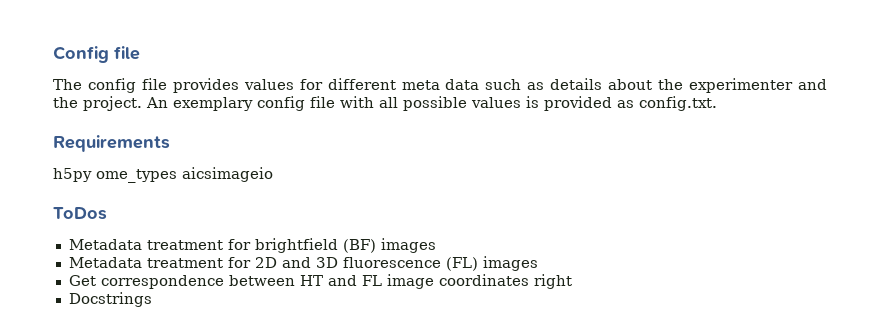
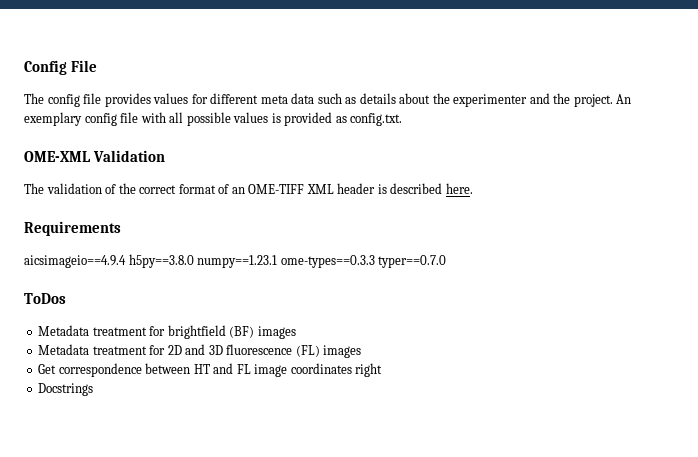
[114,46,140,60] file -> [70,60,97,72] File
[53,135,170,152] [53,167,273,183] Requirements // h5py ome_types aicsimageio -> [24,150,165,162] [24,183,473,194] [24,221,121,236] [24,254,447,268] OME-XML Validation // The validation of the correct format of an OME-TIFF XML header is described here. // Requirements // aicsimageio==4.9.4 h5py==3.8.0 numpy==1.23.1 ome-types==0.3.3 typer==0.7.0

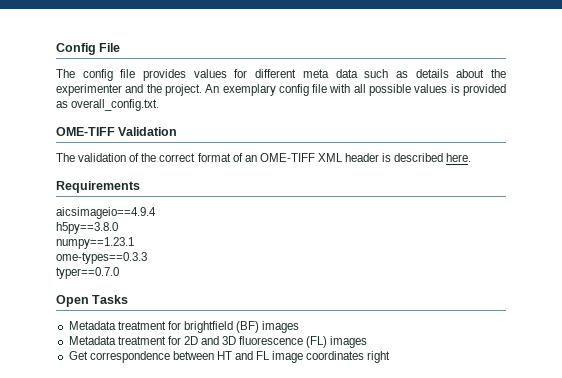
[350,113,403,126] [24,151,91,162] config.txt. // OME-XML -> [71,99,160,111] [56,127,115,136] overall_config.txt. // OME-TIFF
(126, 261) none -> (156, 213) //
(194, 261) none -> (118, 228) //
(278, 261) none -> (134, 243) //
(375, 261) none -> (147, 258) //
[24,293,66,304] ToDos -> [56,295,129,307] Open Tasks
[38,383,94,396] // Docstrings -> (391, 357) none

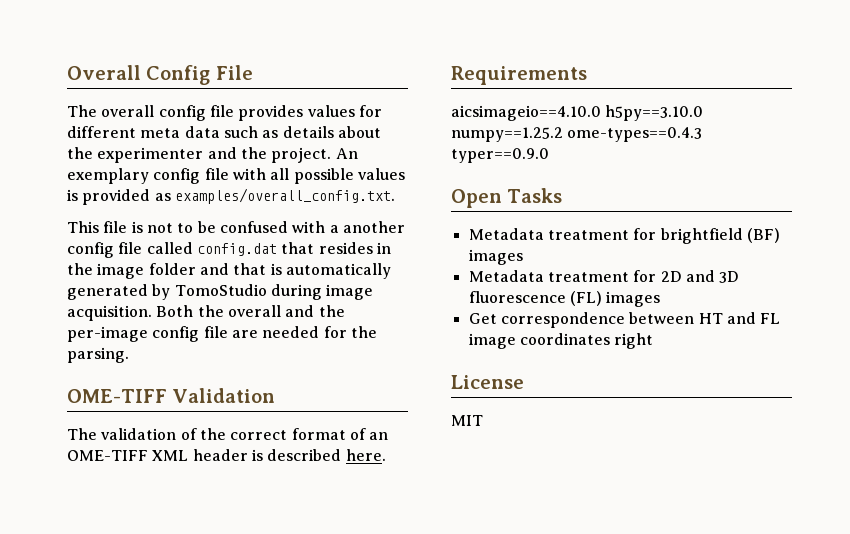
(56, 49) none -> [67,65,141,80] Overall
(75, 73) none -> [101,105,155,117] overall
[71,99,160,111] overall_config.txt. -> [174,188,395,204] [67,221,405,233] [67,242,391,258] [67,263,391,279] [67,284,374,300] [67,305,345,321] [67,326,377,342] [67,347,129,363] examples/overall_config.txt. // This file is not to be confused with a another config file called config.dat that resides in the image folder and that is automatically generated by TomoStudio during image acquisition. Both the overall and the per-image config file are needed for the parsing.
[56,207,156,219] [56,222,118,234] [56,237,134,249] [56,252,147,264] [56,267,119,279] aicsimageio==4.9.4 // h5py==3.8.0 // numpy==1.23.1 // ome-types==0.3.3 // typer==0.7.0 -> [451,105,704,121] [451,127,703,142] [451,148,549,163] aicsimageio==4.10.0 h5py==3.10.0 numpy==1.25.2 ome-types==0.4.3 typer==0.9.0
(391, 357) none -> [451,375,524,389] [451,415,483,426] // License // MIT

